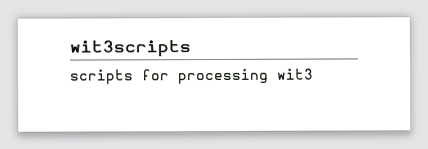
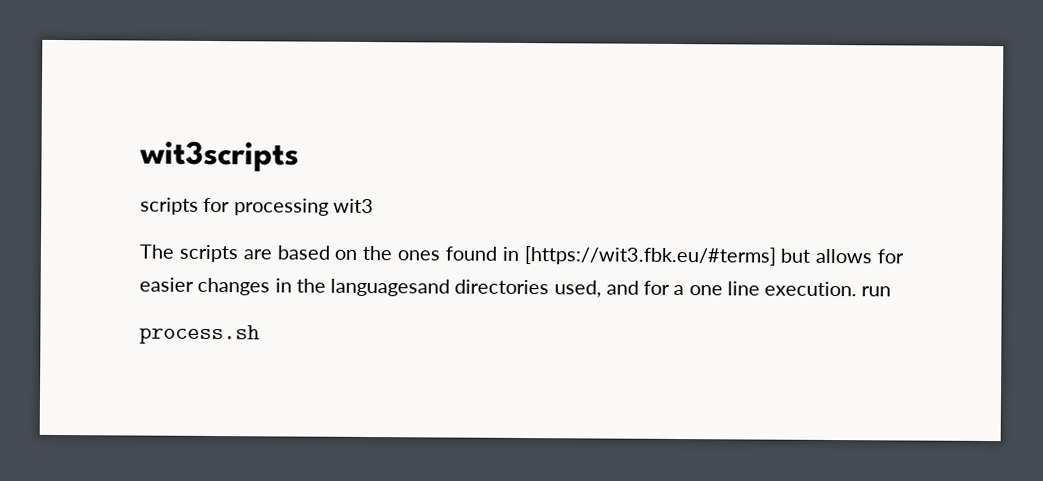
(314, 74) none -> [139,244,905,266] [139,277,892,298] [139,324,260,345] // The scripts are based on the ones found in [https://wit3.fbk.eu/#terms] but allows for easier changes in the languagesand directories used, and for a one line execution. run // process.sh

